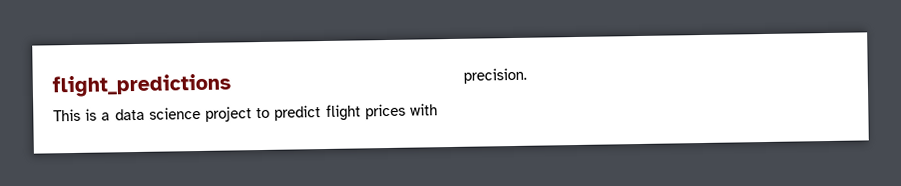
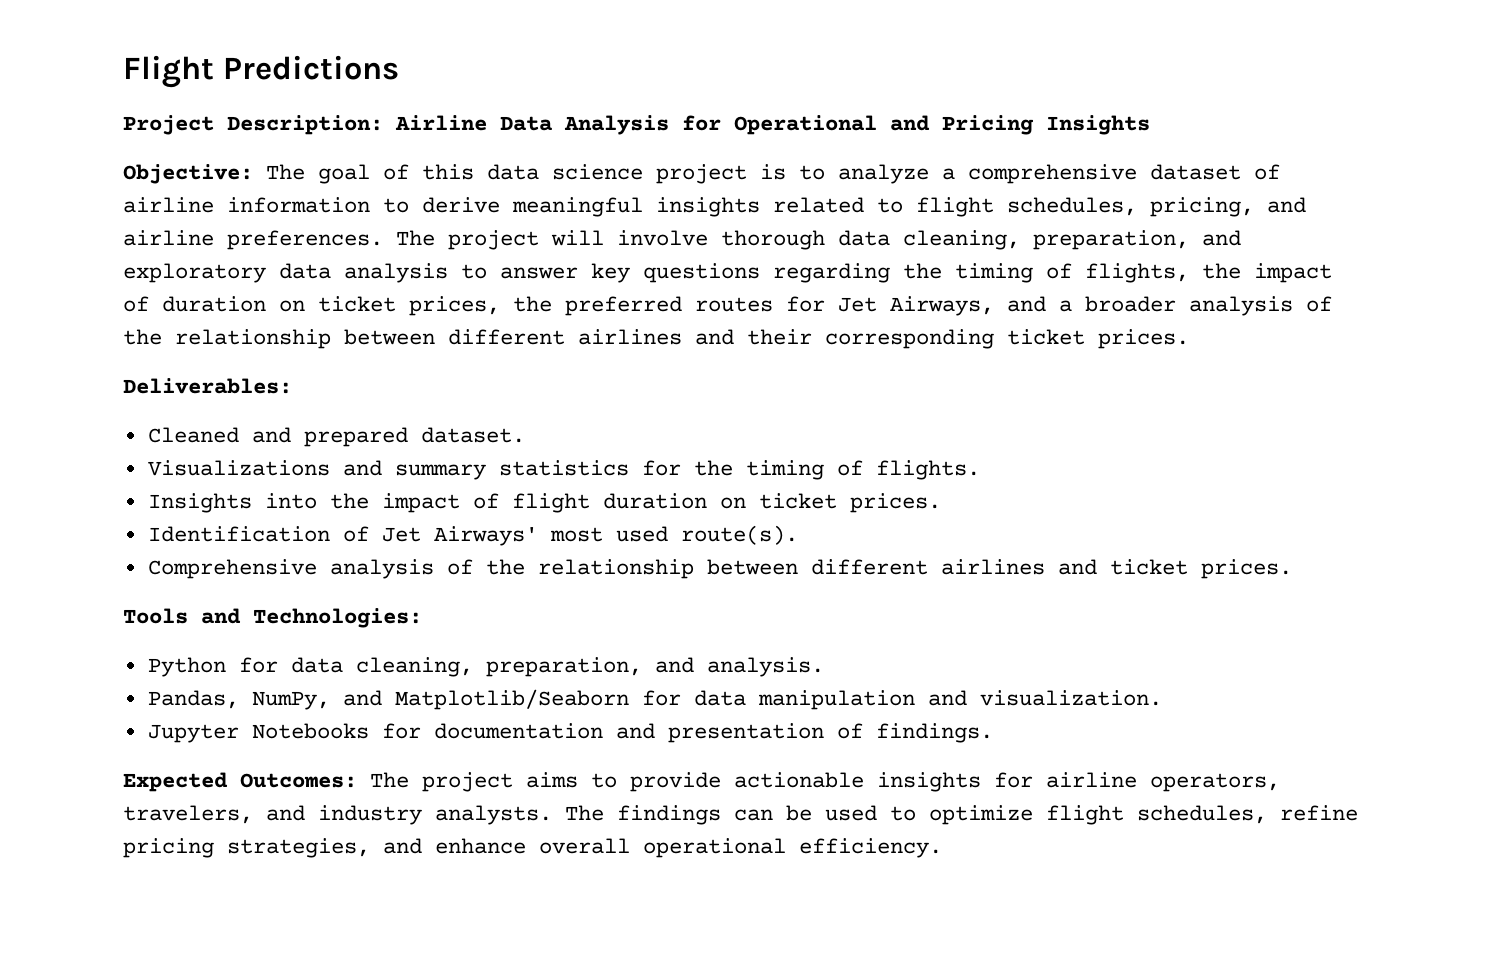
[52,73,231,98] [53,103,438,122] [463,67,527,84] flight_predictions // This is a data science project to predict flight prices with precision. -> [123,55,399,88] [123,115,1150,135] [123,164,1280,184] [123,197,1306,217] [123,230,1241,250] [123,263,1332,283] [123,296,1332,316] [123,329,1189,349] [123,378,292,394] [147,427,525,447] [147,460,980,480] [147,493,941,513] [147,525,798,546] [147,559,1292,579] [123,608,422,628] [147,657,824,677] [147,689,1162,710] [147,723,993,743] [123,772,1280,792] [123,805,1358,825] [123,838,942,858] Flight Predictions // Project Description: Airline Data Analysis for Operational and Pricing Insights // Objective: The goal of this data science project is to analyze a comprehensive dataset of airline information to derive meaningful insights related to flight schedules, pricing, and airline preferences. The project will involve thorough data cleaning, preparation, and exploratory data analysis to answer key questions regarding the timing of flights, the impact of duration on ticket prices, the preferred routes for Jet Airways, and a broader analysis of the relationship between different airlines and their corresponding ticket prices. // Deliverables: // Cleaned and prepared dataset. // Visualizations and summary statistics for the timing of flights. // Insights into the impact of flight duration on ticket prices. // Identification of Jet Airways' most used route(s). // Comprehensive analysis of the relationship between different airlines and ticket prices. // Tools and Technologies: // Python for data cleaning, preparation, and analysis. // Pandas, NumPy, and Matplotlib/Seaborn for data manipulation and visualization. // Jupyter Notebooks for documentation and presentation of findings. // Expected Outcomes: The project aims to provide actionable insights for airline operators, travelers, and industry analysts. The findings can be used to optimize flight schedules, refine pricing strategies, and enhance overall operational efficiency.

